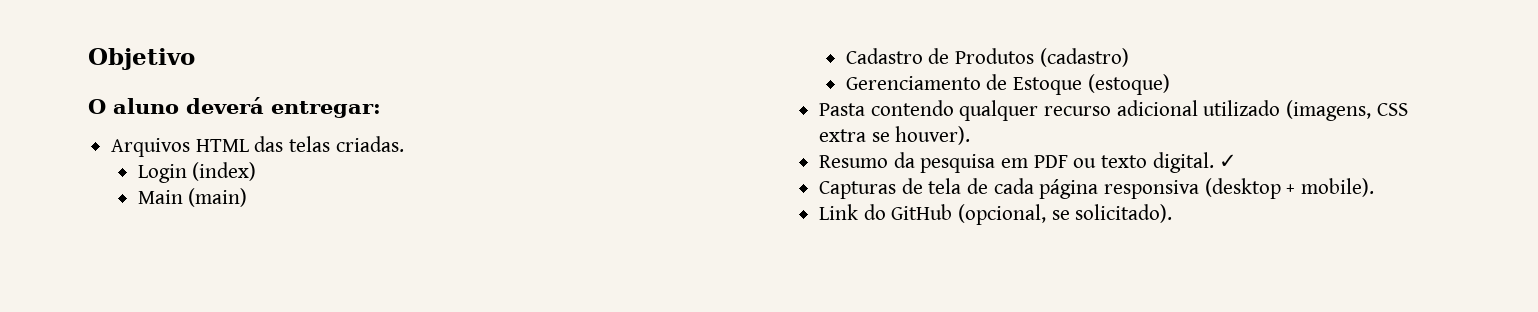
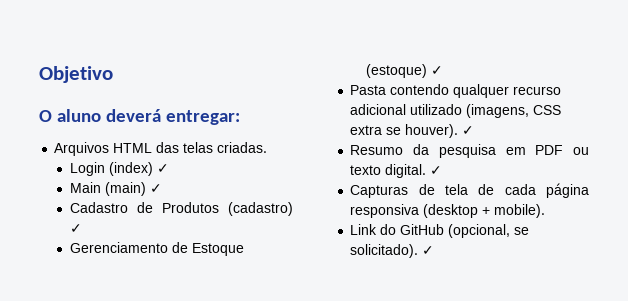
(257, 171) none -> [157,164,170,173] ✓
(248, 197) none -> [150,184,163,193] ✓
(1129, 57) none -> [70,224,83,233] ✓
(1170, 84) none -> [431,66,444,75] ✓
(971, 135) none -> [462,126,475,135] ✓
(1173, 213) none -> [422,246,435,255] ✓

